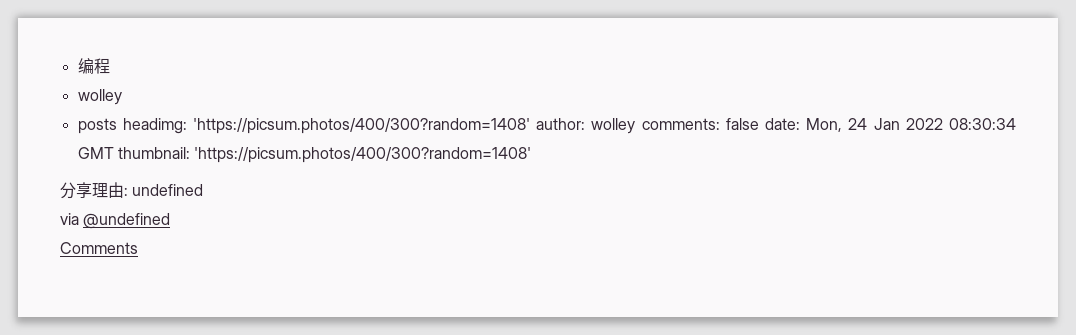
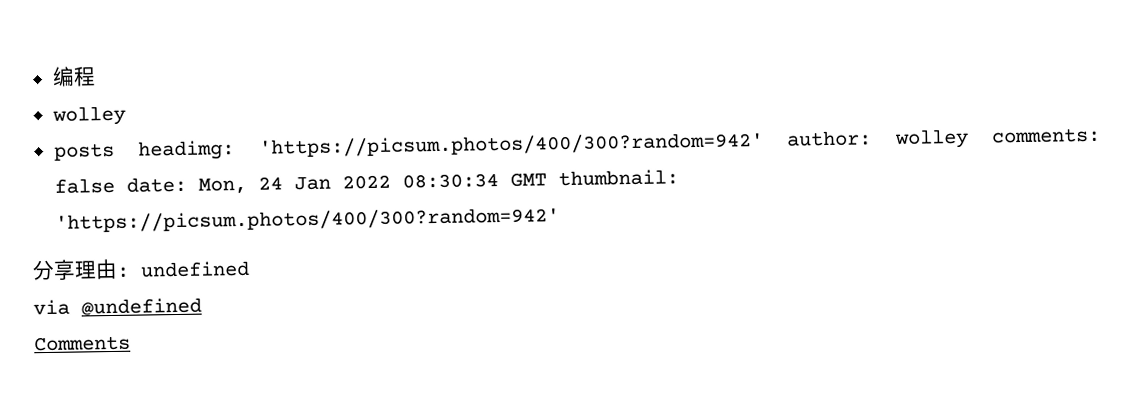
[193,118,530,134] 'https://picsum.photos/400/300?random=1408' -> [258,131,764,158] 'https://picsum.photos/400/300?random=942'
[194,147,532,163] 'https://picsum.photos/400/300?random=1408' -> [54,207,560,233] 'https://picsum.photos/400/300?random=942'

